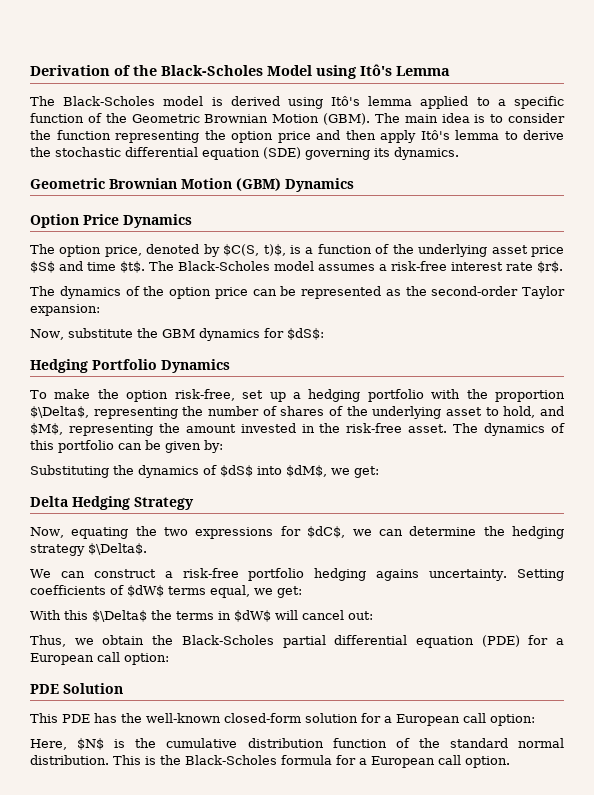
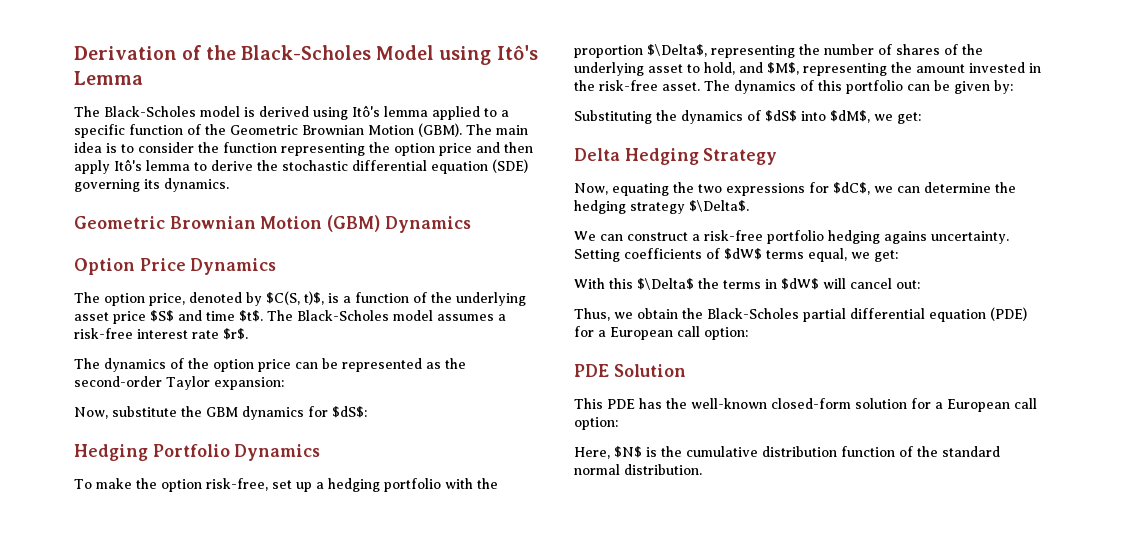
[113,755,510,768] This is the Black-Scholes formula for a European call option. -> (702, 469) none

